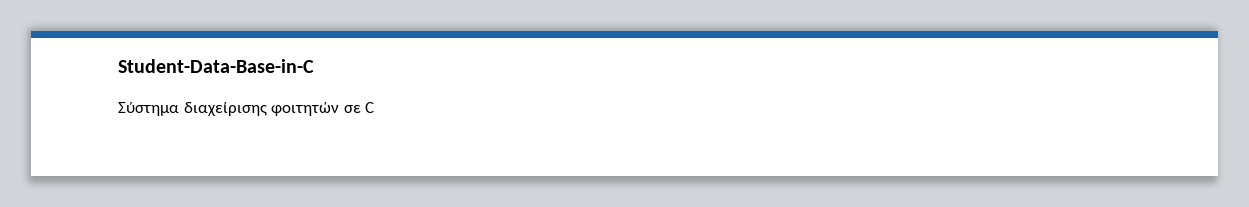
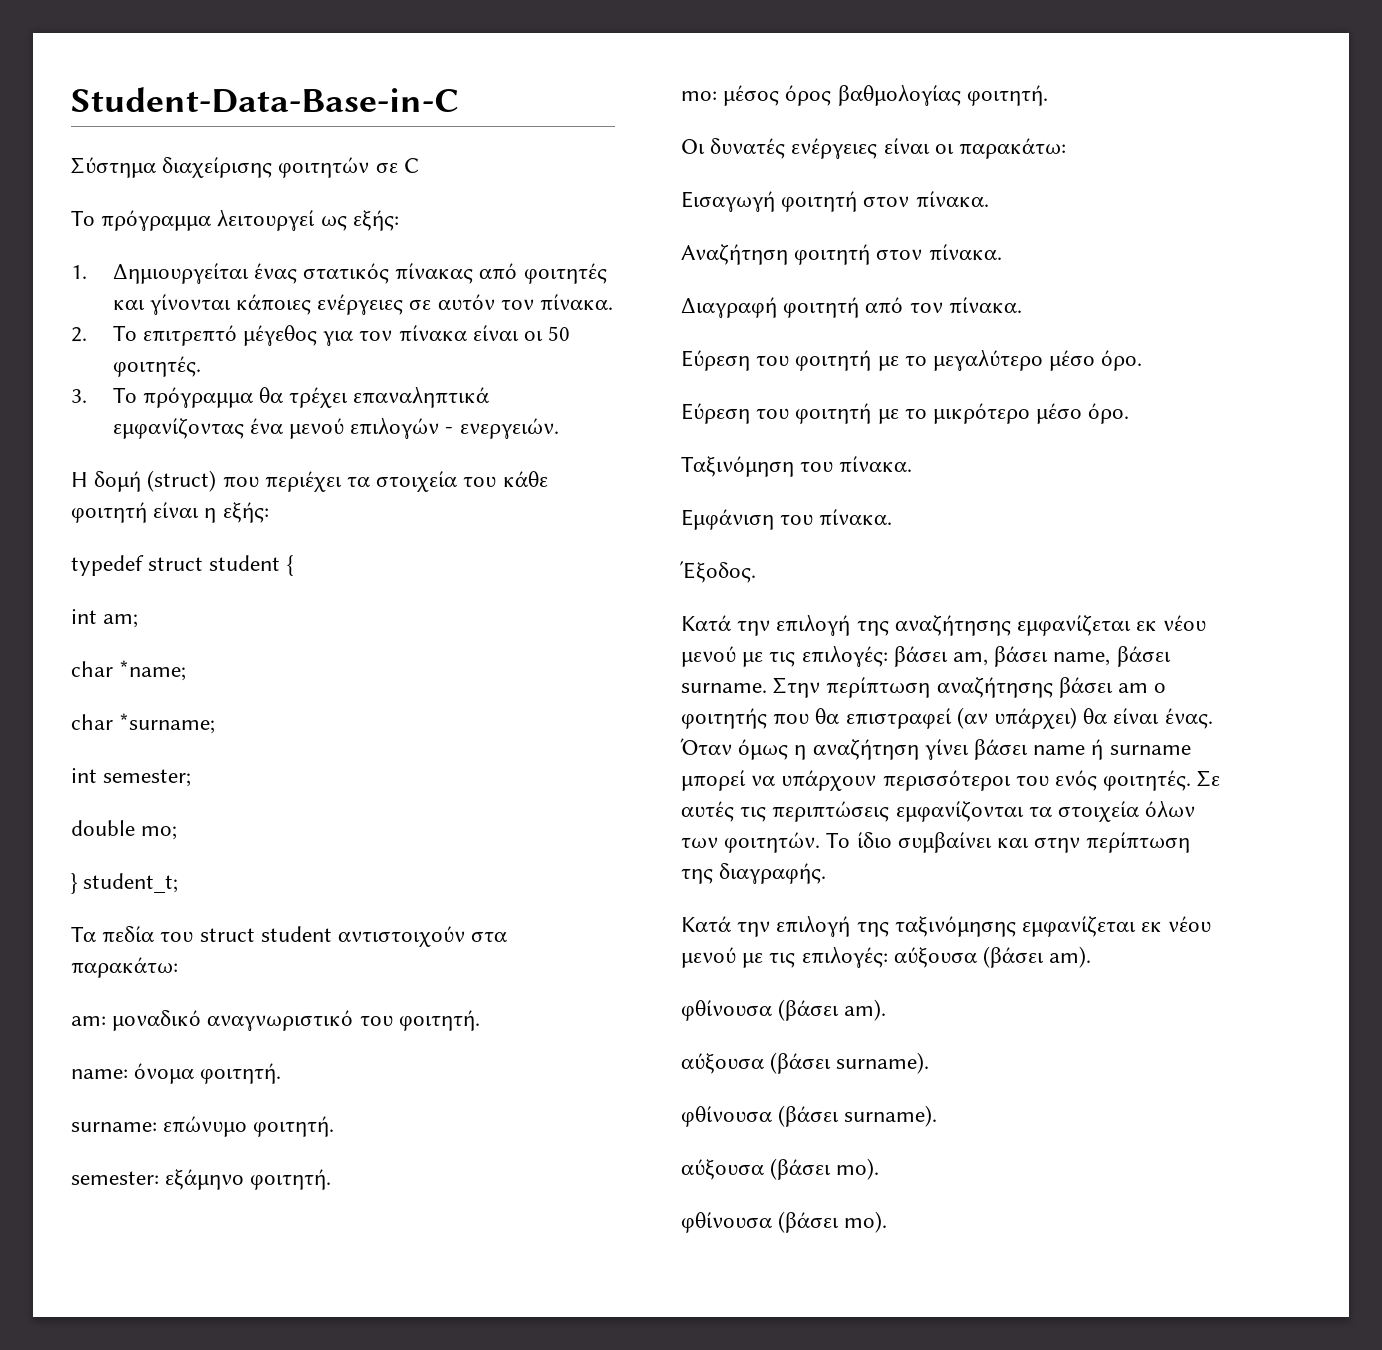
(375, 107) none -> [71,209,399,231] [71,263,607,284] [112,294,614,315] [71,325,571,346] [112,356,201,377] [71,386,490,408] [112,417,559,439] [71,470,548,492] [71,502,269,523] [71,555,294,576] [71,609,139,628] [71,660,187,681] [71,713,216,734] [71,768,192,787] [71,820,178,840] [71,873,179,894] [71,926,508,947] [71,957,178,978] [71,1010,480,1031] [71,1063,282,1084] [71,1116,335,1137] [71,1169,332,1190] [681,84,1048,106] [681,138,1067,159] [681,191,989,212] [681,244,1002,265] [681,297,1022,318] [681,349,1143,371] [681,403,1130,424] [681,456,913,477] [681,509,893,530] [680,561,756,583] [681,614,1207,636] [681,645,1171,667] [681,677,1167,698] [681,707,1213,729] [680,738,1191,760] [681,770,1221,791] [681,800,1196,822] [681,832,1191,853] [681,863,827,884] [681,915,1212,937] [681,946,1092,968] [681,999,887,1021] [681,1052,930,1074] [681,1105,938,1127] [681,1158,880,1180] [681,1211,888,1233] // Το πρόγραμμα λειτουργεί ως εξής: // 1. Δημιουργείται ένας στατικός πίνακας από φοιτητές και γίνονται κάποιες ενέργειες σε αυτόν τον πίνακα. // 2. Το επιτρεπτό μέγεθος για τον πίνακα είναι οι 50 φοιτητές. // 3. Το πρόγραμμα θα τρέχει επαναληπτικά εμφανίζοντας ένα μενού επιλογών - ενεργειών. // Η δομή (struct) που περιέχει τα στοιχεία του κάθε φοιτητή είναι η εξής: // typedef struct student { // int am; // char *name; // char *surname; // int semester; // double mo; // } student_t; // Τα πεδία του struct student αντιστοιχούν στα παρακάτω: // am: μοναδικό αναγνωριστικό του φοιτητή. // name: όνομα φοιτητή. // surname: επώνυμο φοιτητή. // semester: εξάμηνο φοιτητή. // mo: μέσος όρος βαθμολογίας φοιτητή. // Οι δυνατές ενέργειες είναι οι παρακάτω: // Εισαγωγή φοιτητή στον πίνακα. // Αναζήτηση φοιτητή στον πίνακα. // Διαγραφή φοιτητή από τον πίνακα. // Εύρεση του φοιτητή με το μεγαλύτερο μέσο όρο. // Εύρεση του φοιτητή με το μικρότερο μέσο όρο. // Ταξινόμηση του πίνακα. // Εμφάνιση του πίνακα. // Έξοδος. // Κατά την επιλογή της αναζήτησης εμφανίζεται εκ νέου μενού με τις επιλογές: βάσει am, βάσει name, βάσει surname. Στην περίπτωση αναζήτησης βάσει am ο φοιτητής που θα επιστραφεί (αν υπάρχει) θα είναι ένας. Όταν όμως η αναζήτηση γίνει βάσει name ή surname μπορεί να υπάρχουν περισσότεροι του ενός φοιτητές. Σε αυτές τις περιπτώσεις εμφανίζονται τα στοιχεία όλων των φοιτητών. Το ίδιο συμβαίνει και στην περίπτωση της διαγραφής. // Κατά την επιλογή της ταξινόμησης εμφανίζεται εκ νέου μενού με τις επιλογές: αύξουσα (βάσει am). // φθίνουσα (βάσει am). // αύξουσα (βάσει surname). // φθίνουσα (βάσει surname). // αύξουσα (βάσει mo). // φθίνουσα (βάσει mo).

